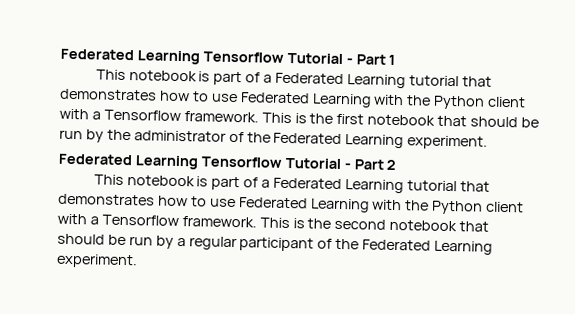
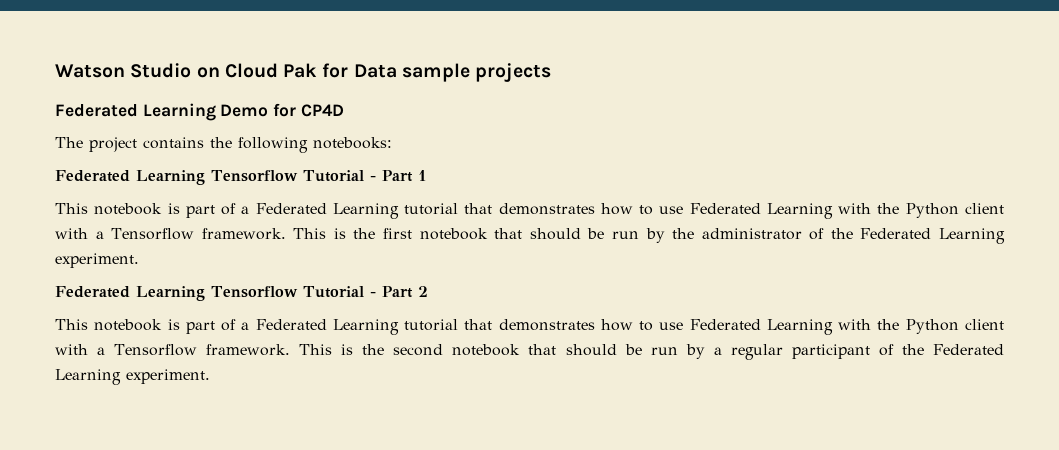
(60, 54) none -> [55,63,552,82] [55,103,344,121] [55,137,392,153] Watson Studio on Cloud Pak for Data sample projects // Federated Learning Demo for CP4D // The project contains the following notebooks: //

